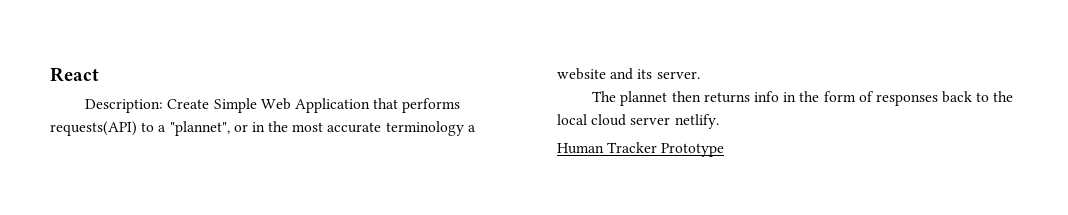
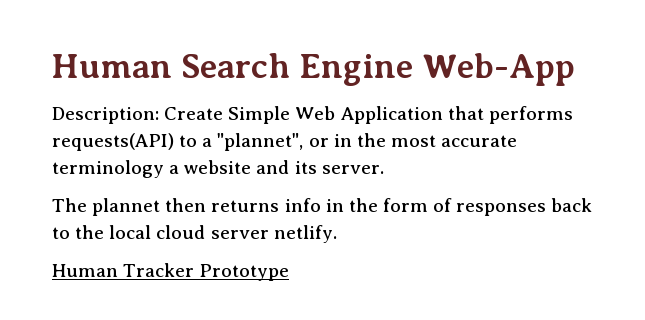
[50,67,99,82] React -> [52,53,575,86] Human Search Engine Web-App

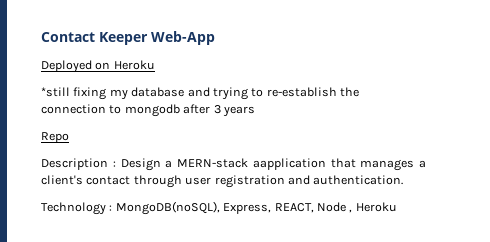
[52,53,575,86] [52,106,573,124] [52,133,518,151] [52,160,384,178] [52,198,593,216] [52,225,337,243] [52,263,290,281] Human Search Engine Web-App // Description: Create Simple Web Application that performs requests(API) to a "plannet", or in the most accurate terminology a website and its server. // The plannet then returns info in the form of responses back to the local cloud server netlify. // Human Tracker Prototype -> [41,31,215,45] [41,60,155,73] [41,87,359,100] [41,104,255,117] [41,132,69,143] [41,158,426,171] [41,175,404,188] [41,201,397,215] Contact Keeper Web-App // Deployed on Heroku // *still fixing my database and trying to re-establish the connection to mongodb after 3 years // Repo // Description : Design a MERN-stack aapplication that manages a client's contact through user registration and authentication. // Technology : MongoDB(noSQL), Express, REACT, Node , Heroku

